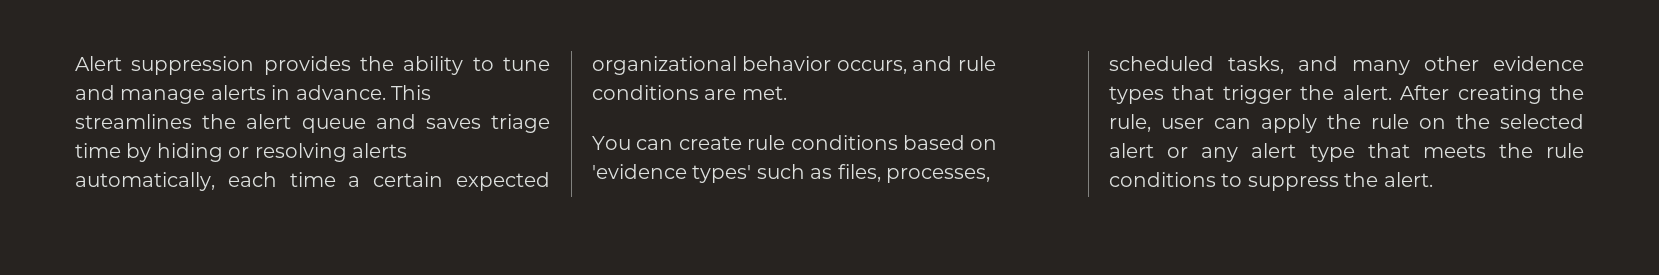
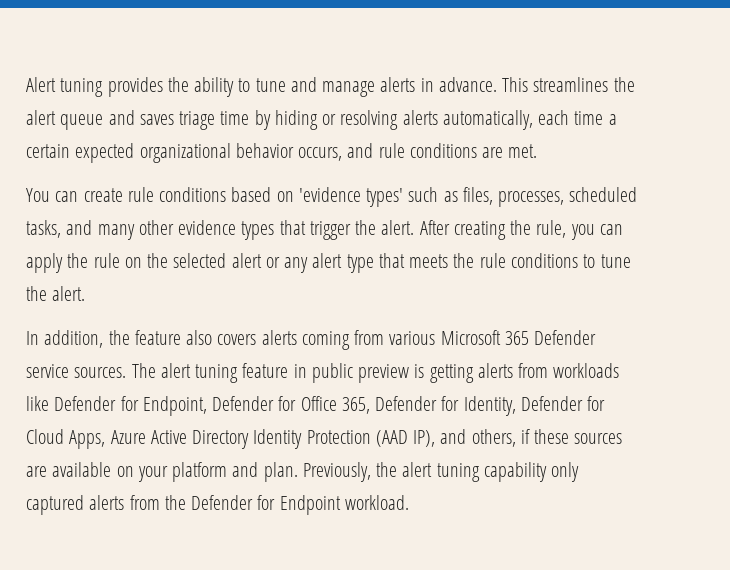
[131,56,255,75] suppression -> [60,78,104,97] tuning
[1161,118,1204,129] user -> [570,224,595,240] you
[1247,172,1433,191] suppress the alert. -> [600,254,631,268] [26,286,86,301] [26,330,597,350] [26,363,620,383] [26,396,606,416] [26,429,623,449] [26,462,580,482] [26,495,409,515] tune the alert. // In addition, the feature also covers alerts coming from various Microsoft 365 Defender service sources. The alert tuning feature in public preview is getting alerts from workloads like Defender for Endpoint, Defender for Office 365, Defender for Identity, Defender for Cloud Apps, Azure Active Directory Identity Protection (AAD IP), and others, if these sources are available on your platform and plan. Previously, the alert tuning capability only captured alerts from the Defender for Endpoint workload.

